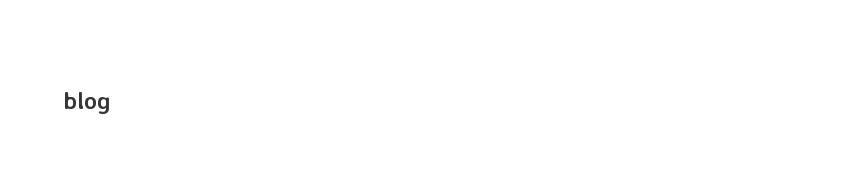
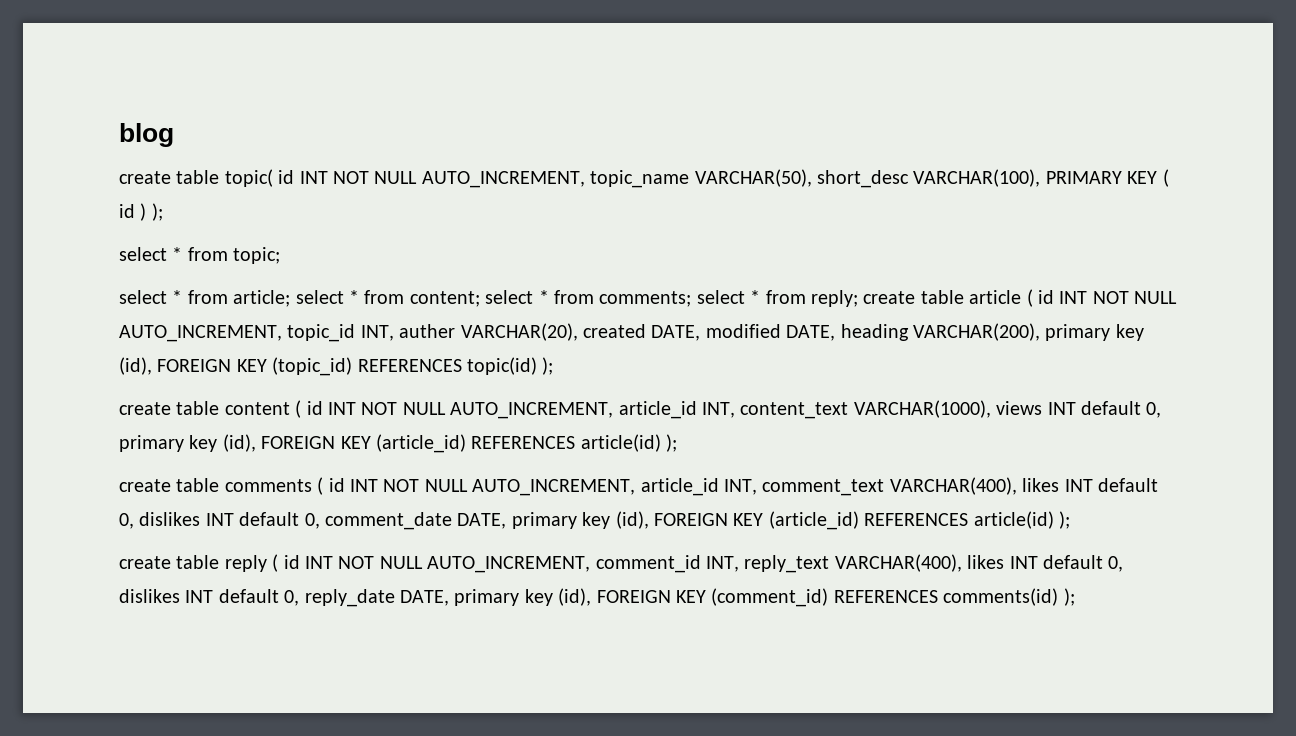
(111, 103) none -> [119,169,1169,188] [119,203,163,221] [119,247,281,264] [119,289,1178,307] [119,323,1144,342] [119,357,554,376] [119,400,1162,419] [119,434,678,453] [119,477,1158,496] [119,511,1070,530] [119,554,1124,573] [119,588,1075,607] // create table topic( id INT NOT NULL AUTO_INCREMENT, topic_name VARCHAR(50), short_desc VARCHAR(100), PRIMARY KEY ( id ) ); // select * from topic; // select * from article; select * from content; select * from comments; select * from reply; create table article ( id INT NOT NULL AUTO_INCREMENT, topic_id INT, auther VARCHAR(20), created DATE, modified DATE, heading VARCHAR(200), primary key (id), FOREIGN KEY (topic_id) REFERENCES topic(id) ); // create table content ( id INT NOT NULL AUTO_INCREMENT, article_id INT, content_text VARCHAR(1000), views INT default 0, primary key (id), FOREIGN KEY (article_id) REFERENCES article(id) ); // create table comments ( id INT NOT NULL AUTO_INCREMENT, article_id INT, comment_text VARCHAR(400), likes INT default 0, dislikes INT default 0, comment_date DATE, primary key (id), FOREIGN KEY (article_id) REFERENCES article(id) ); // create table reply ( id INT NOT NULL AUTO_INCREMENT, comment_id INT, reply_text VARCHAR(400), likes INT default 0, dislikes INT default 0, reply_date DATE, primary key (id), FOREIGN KEY (comment_id) REFERENCES comments(id) );

